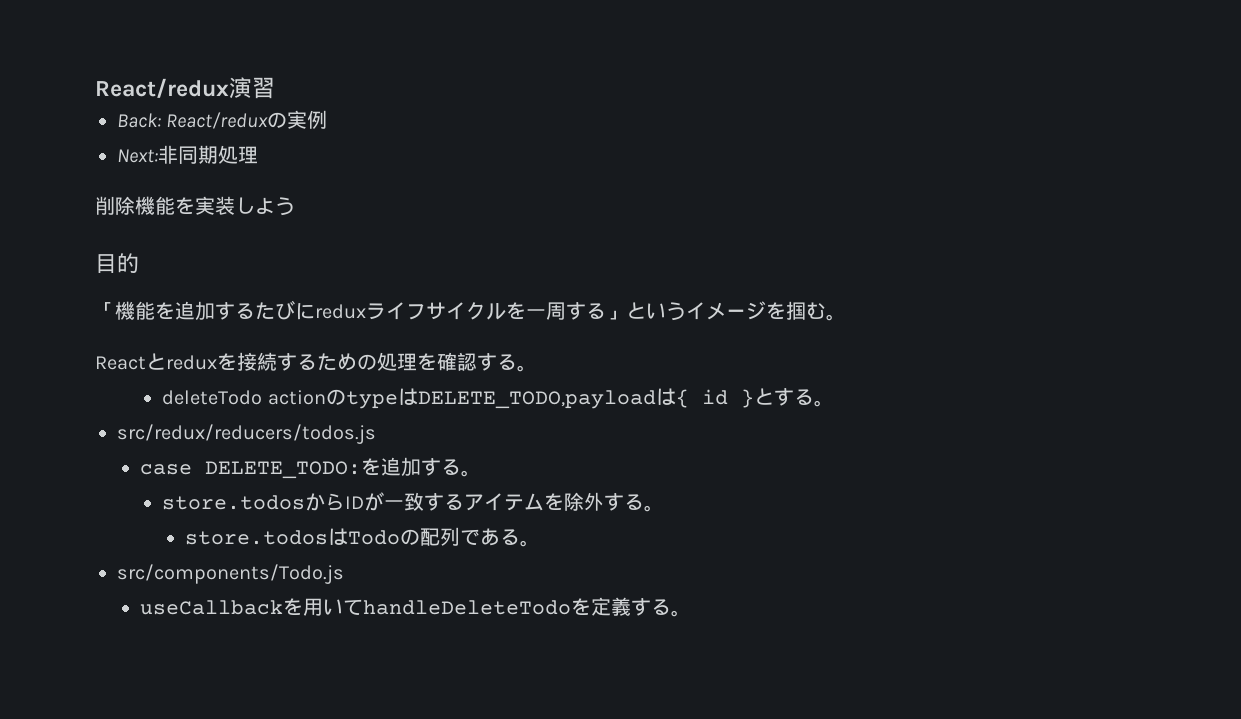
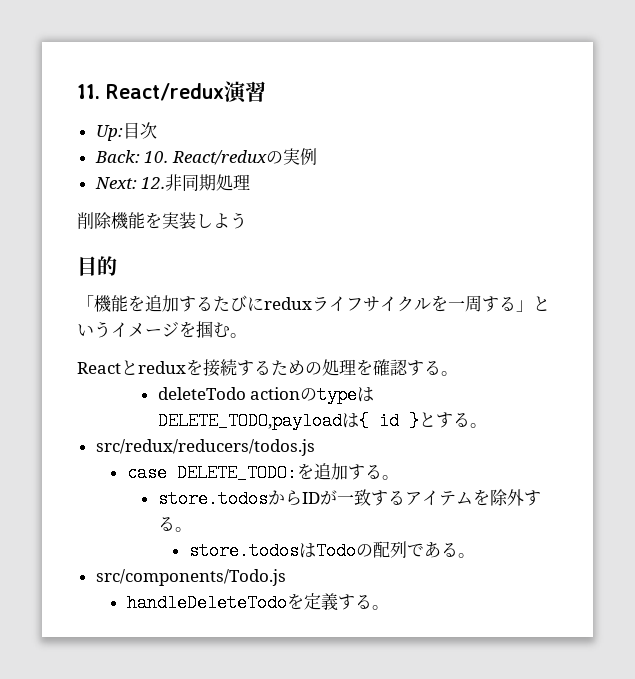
(95, 88) none -> [77,84,100,99] 11.
(275, 88) none -> [95,122,157,141] // Up:目次
(161, 120) none -> [144,151,169,163] 10.
(158, 156) none -> [141,177,166,189] 12.
[139,598,363,616] useCallbackを用いて -> (286, 577) none

